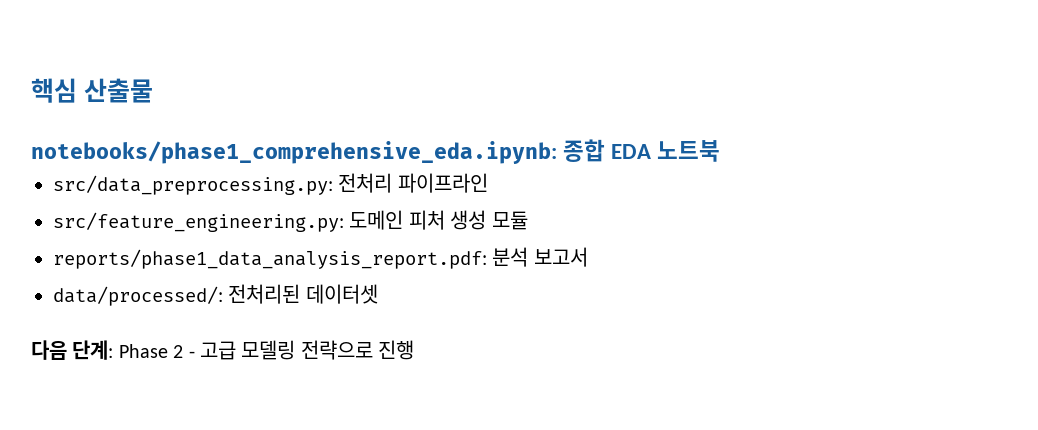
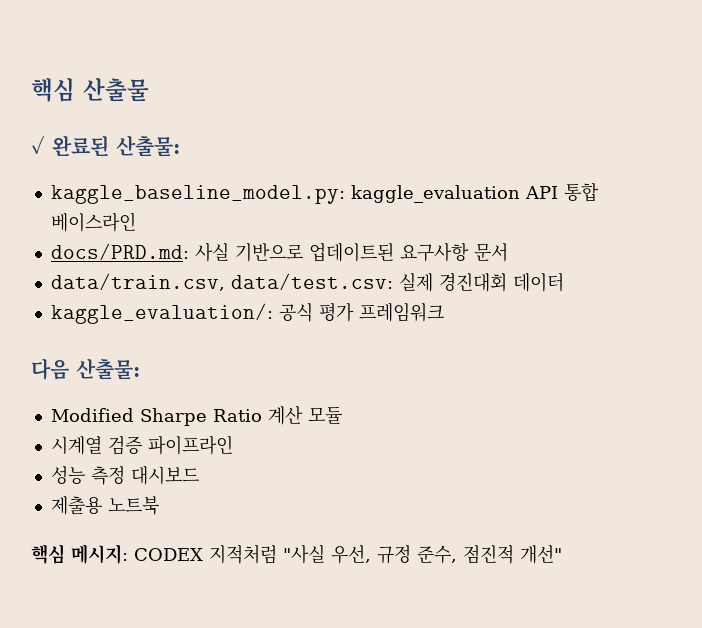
[31,139,721,164] [53,173,488,195] [53,210,528,232] [53,247,588,269] [53,284,378,306] [31,340,415,360] notebooks/phase1_comprehensive_eda.ipynb: 종합 EDA 노트북 // src/data_preprocessing.py: 전처리 파이프라인 // src/feature_engineering.py: 도메인 피처 생성 모듈 // reports/phase1_data_analysis_report.pdf: 분석 보고서 // data/processed/: 전처리된 데이터셋 // 다음 단계: Phase 2 - 고급 모델링 전략으로 진행 -> [31,135,180,157] [50,183,599,204] [50,212,136,232] [50,243,508,262] [50,272,564,292] [50,302,444,324] [31,358,140,380] [50,406,342,426] [50,435,233,455] [50,466,199,485] [50,496,159,515] [31,544,562,564] ✓ 완료된 산출물: // kaggle_baseline_model.py: kaggle_evaluation API 통합 베이스라인 // docs/PRD.md: 사실 기반으로 업데이트된 요구사항 문서 // data/train.csv, data/test.csv: 실제 경진대회 데이터 // kaggle_evaluation/: 공식 평가 프레임워크 // 다음 산출물: // Modified Sharpe Ratio 계산 모듈 // 시계열 검증 파이프라인 // 성능 측정 대시보드 // 제출용 노트북 // 핵심 메시지: CODEX 지적처럼 "사실 우선, 규정 준수, 점진적 개선"

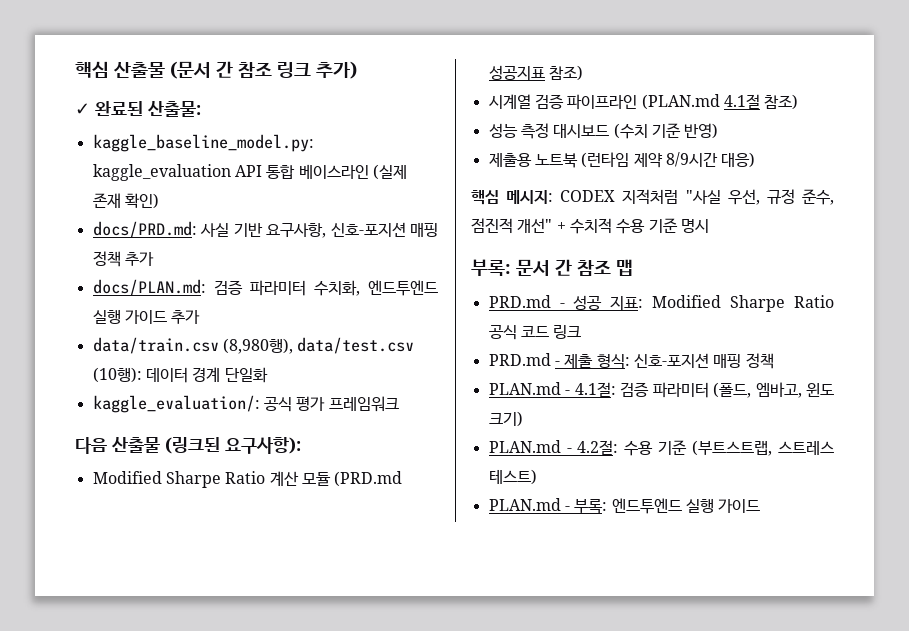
(149, 90) none -> [170,61,357,79] (문서 간 참조 링크 추가)
(136, 222) none -> [372,164,407,180] [92,193,159,209] (실제 존재 확인)
[234,243,508,262] [50,273,507,292] 기반으로 업데이트된 요구사항 문서 // data/train.csv, data/test.csv: 실제 경진대회 -> [233,222,438,238] [92,251,154,267] [92,279,438,296] [92,309,201,324] [92,337,415,354] [92,367,142,383] 기반 요구사항, 신호-포지션 매핑 정책 추가 // docs/PLAN.md: 검증 파라미터 수치화, 엔드투엔드 실행 가이드 추가 // data/train.csv (8,980행), data/test.csv (10행):
(564, 282) none -> [192,367,268,383] 경계 단일화
[76,358,140,380] 산출물: -> [111,437,301,454] 산출물 (링크된 요구사항):
(342, 415) none -> [334,471,403,487] [488,65,583,81] (PRD.md 성공지표 참조)
(233, 445) none -> [641,94,799,110] (PLAN.md 4.1절 참조)
(199, 475) none -> [613,123,719,139] (수치 기준 반영)
(159, 505) none -> [581,152,756,168] (런타임 제약 8/9시간 대응)
(562, 554) none -> [556,218,709,234] [471,259,633,276] [488,295,834,312] [488,325,582,340] [488,353,774,369] [488,382,834,398] [488,411,523,427] [488,440,834,456] [488,469,537,485] [488,498,761,514] + 수치적 수용 기준 명시 // 부록: 문서 간 참조 맵 // PRD.md - 성공 지표: Modified Sharpe Ratio 공식 코드 링크 // PRD.md - 제출 형식: 신호-포지션 매핑 정책 // PLAN.md - 4.1절: 검증 파라미터 (폴드, 엠바고, 윈도 크기) // PLAN.md - 4.2절: 수용 기준 (부트스트랩, 스트레스 테스트) // PLAN.md - 부록: 엔드투엔드 실행 가이드

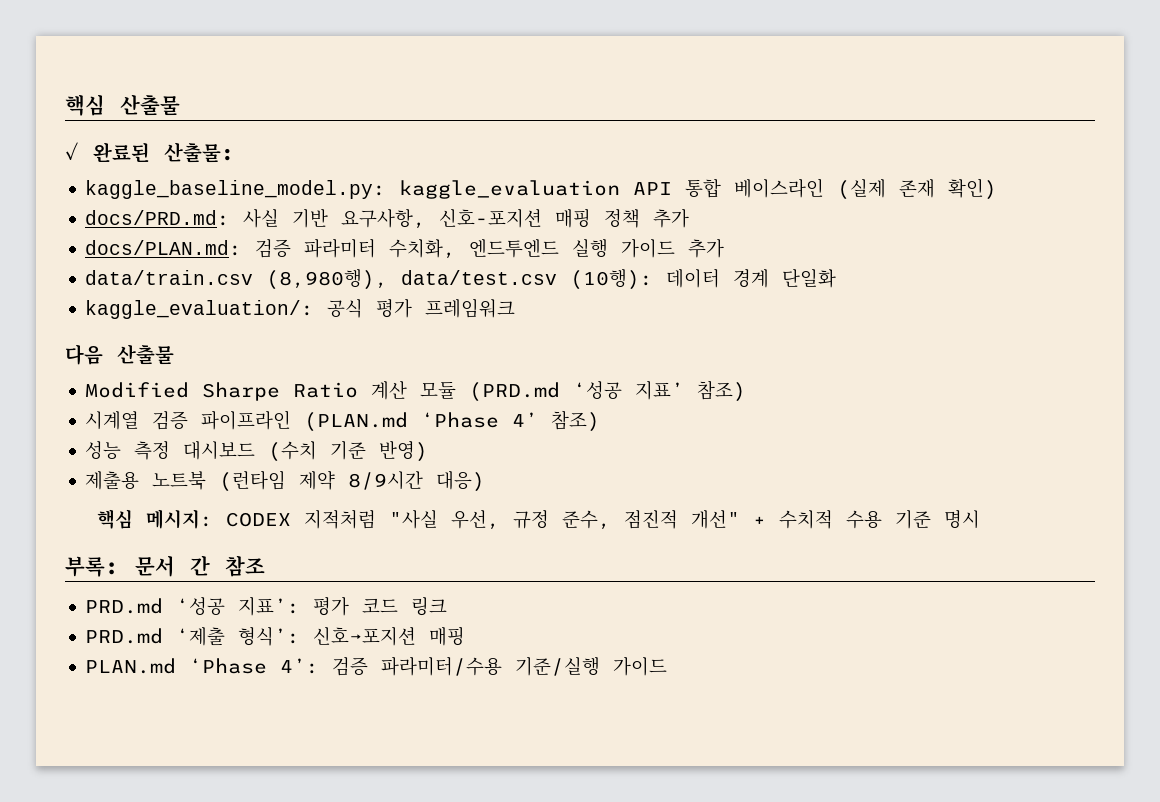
[170,61,357,79] (문서 간 참조 링크 추가) -> (180, 105) none
[165,437,301,454] (링크된 요구사항): -> (174, 354) none
[488,65,545,80] 성공지표 -> [573,380,685,400] ‘성공 지표’
[723,94,760,109] 4.1절 -> [421,412,539,428] ‘Phase 4’
[616,259,633,276] [488,295,834,312] [488,325,517,340] 맵 // PRD.md - 성공 지표: Modified Sharpe Ratio 공식 -> [85,596,350,616] // PRD.md ‘성공 지표’: 평가
[554,353,774,369] [488,382,834,398] [488,411,523,427] [488,440,834,456] [488,469,537,485] [488,498,714,514] - 제출 형식: 신호-포지션 매핑 정책 // PLAN.md - 4.1절: 검증 파라미터 (폴드, 엠바고, 윈도 크기) // PLAN.md - 4.2절: 수용 기준 (부트스트랩, 스트레스 테스트) // PLAN.md - 부록: 엔드투엔드 실행 -> [176,626,466,646] [85,656,601,676] ‘제출 형식’: 신호→포지션 매핑 // PLAN.md ‘Phase 4’: 검증 파라미터/수용 기준/실행

